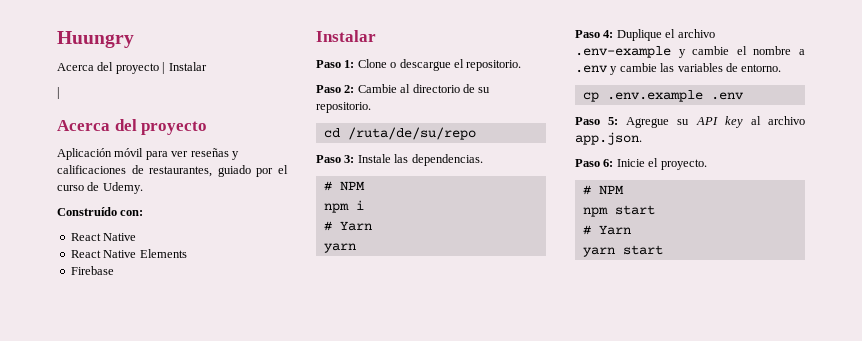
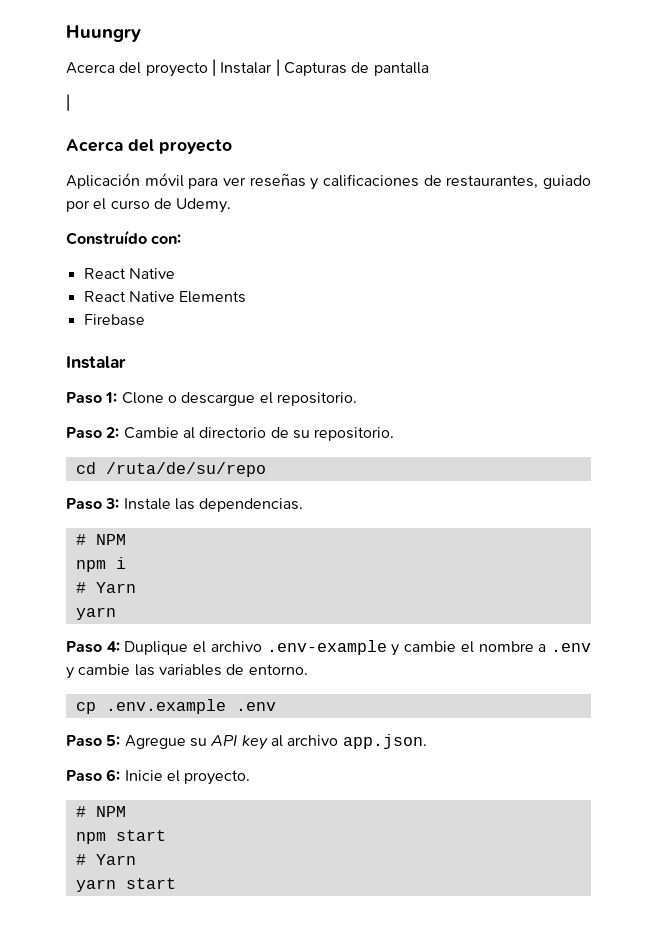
(207, 66) none -> [275,59,429,76] | Capturas de pantalla

